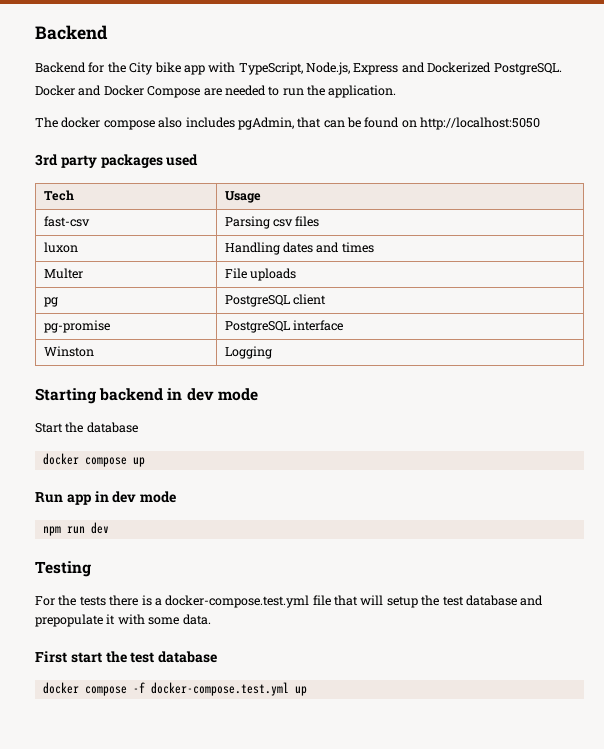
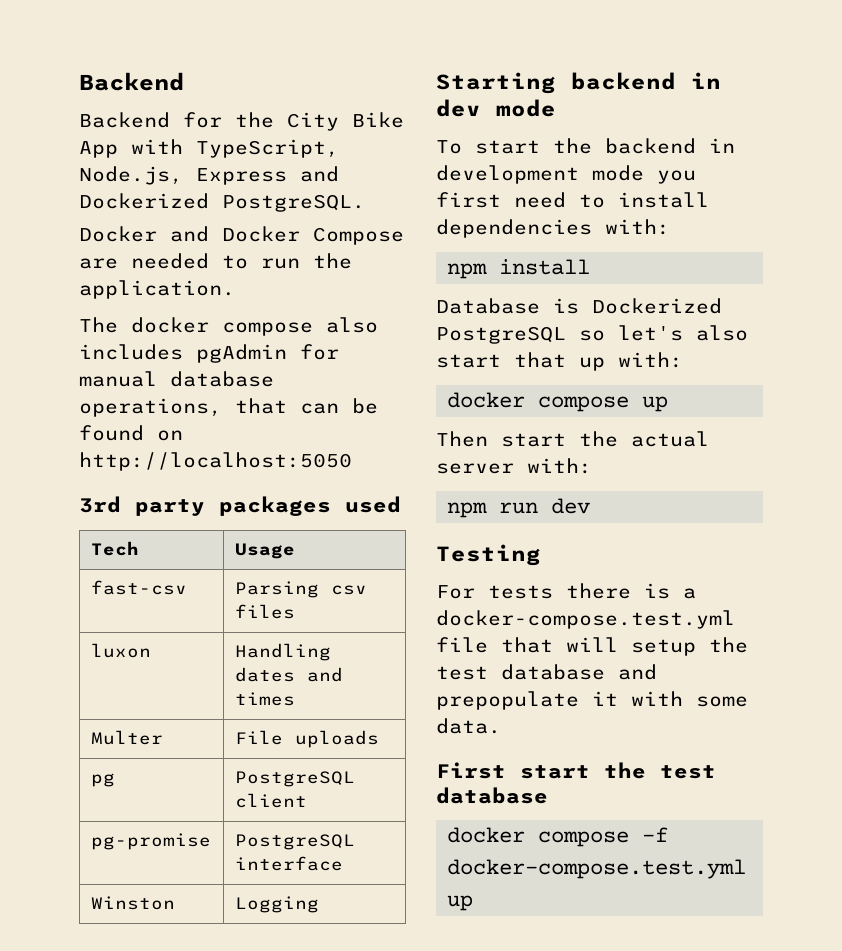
[154,62,205,75] bike app -> [352,112,404,128] [79,141,118,158] Bike App
[237,117,294,130] pgAdmin, -> [196,344,339,363] [79,371,274,387] [79,398,222,417] pgAdmin for manual database operations,
[35,422,138,433] [42,453,145,467] [35,491,177,505] Start the database // docker compose up // Run app in dev mode -> [436,138,735,154] [436,165,696,184] [436,192,709,208] [436,219,670,238] [447,259,591,279] [436,298,722,314] [436,325,748,344] [436,352,683,371] [447,392,669,412] [436,431,709,447] [436,458,592,474] To start the backend in development mode you first need to install dependencies with: // npm install // Database is Dockerized PostgreSQL so let's also start that up with: // docker compose up // Then start the actual server with:
[58,595,77,606] the -> (475, 592) none

